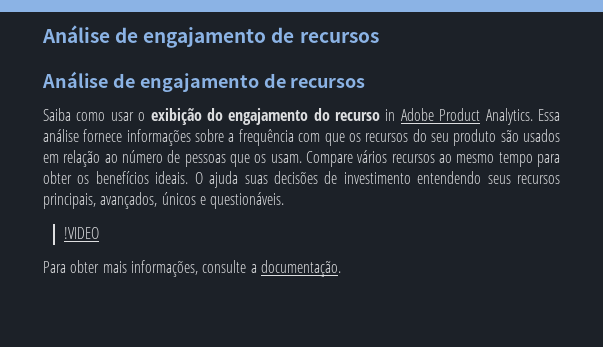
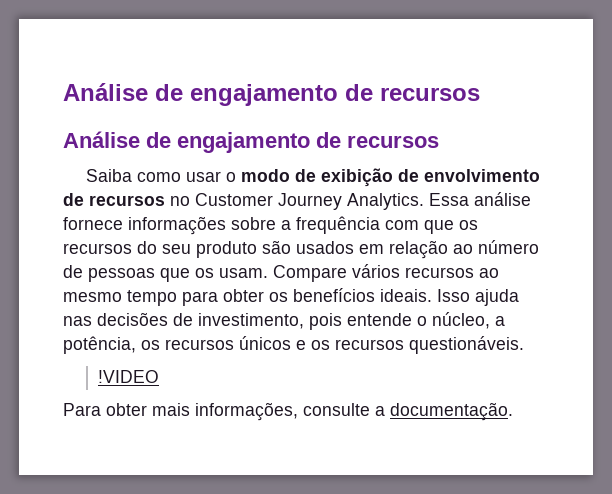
[150,108,481,125] exibição do engajamento do recurso in Adobe Product -> [240,168,540,187] [63,193,342,210] modo de exibição de envolvimento de recursos no Customer Journey
[194,171,560,188] [43,192,206,209] O ajuda suas decisões de investimento entendendo seus recursos principais, avançados, únicos e -> [437,289,519,306] [63,312,505,330] [63,336,404,354] Isso ajuda nas decisões de investimento, pois entende o núcleo, a potência, os recursos únicos e os recursos

